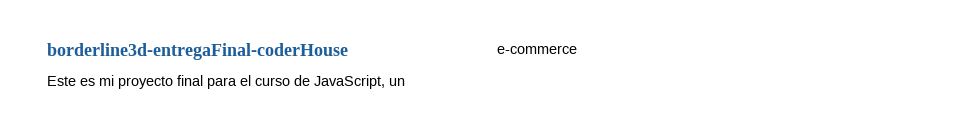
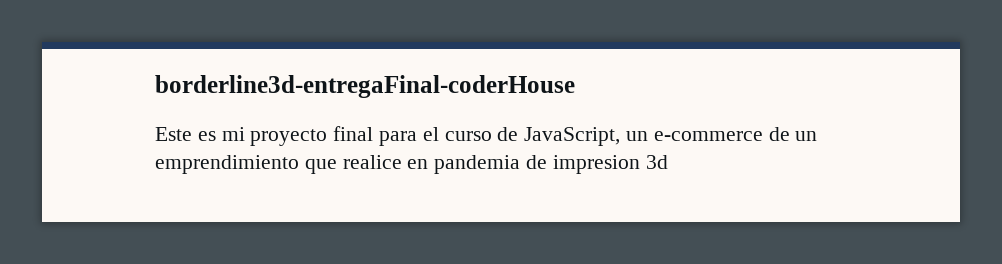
(577, 49) none -> [768,127,818,141] [155,155,668,174] de un emprendimiento que realice en pandemia de impresion 3d

